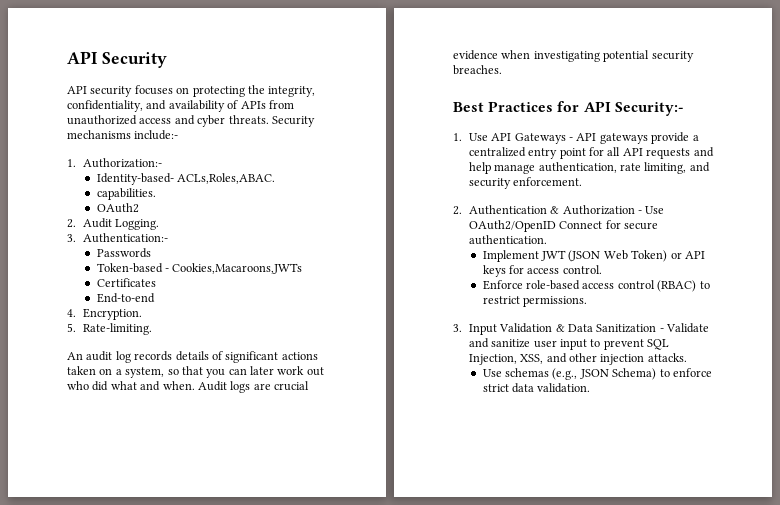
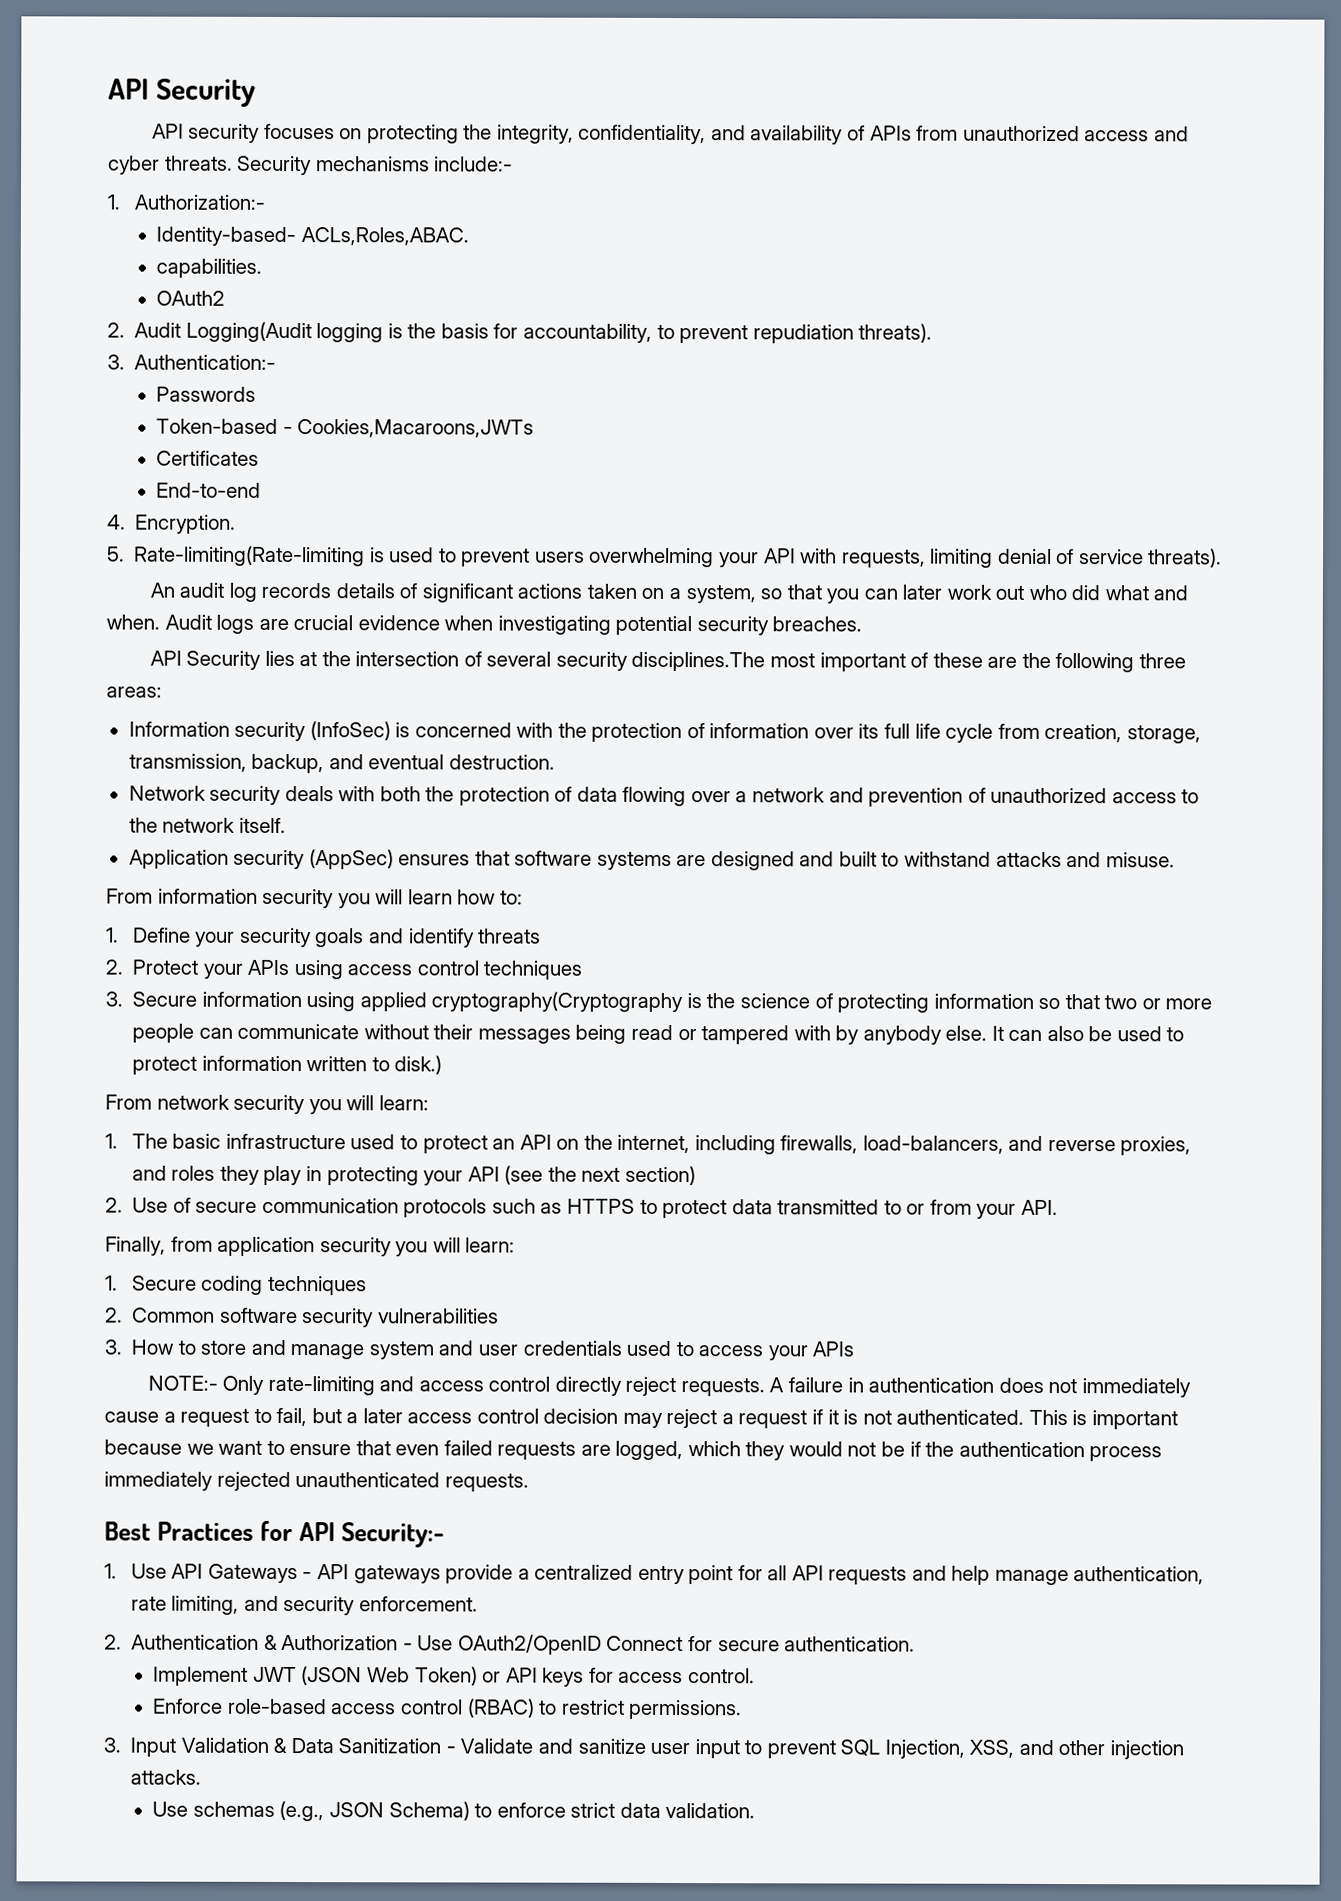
[115,219,160,230] Logging. -> [185,321,933,344] Logging(Audit logging is the basis for accountability, to prevent repudiation threats).
[82,323,152,335] Rate-limiting. -> [134,545,1223,568] Rate-limiting(Rate-limiting is used to prevent users overwhelming your API with requests, limiting denial of service threats).
(502, 70) none -> [149,650,1186,673] [106,686,162,698] [128,721,1201,744] [128,753,555,774] [128,785,1200,807] [128,817,286,833] [128,849,1175,871] [106,888,523,909] [106,927,542,948] [105,959,583,980] [105,991,1213,1013] [132,1023,1185,1045] [132,1055,443,1075] [105,1094,429,1115] [105,1133,1192,1156] [131,1165,696,1186] [105,1197,1058,1219] [105,1236,516,1257] [105,1275,367,1296] [105,1307,499,1328] [104,1339,855,1361] [147,1375,1191,1398] [104,1407,1178,1430] [104,1439,1163,1462] [104,1471,529,1492] // API Security lies at the intersection of several security disciplines.The most important of these are the following three areas: // Information security (InfoSec) is concerned with the protection of information over its full life cycle from creation, storage, transmission, backup, and eventual destruction. // Network security deals with both the protection of data flowing over a network and prevention of unauthorized access to the network itself. // Application security (AppSec) ensures that software systems are designed and built to withstand attacks and misuse. // From information security you will learn how to: // 1. Define your security goals and identify threats // 2. Protect your APIs using access control techniques // 3. Secure information using applied cryptography(Cryptography is the science of protecting information so that two or more people can communicate without their messages being read or tampered with by anybody else. It can also be used to protect information written to disk.) // From network security you will learn: // 1. The basic infrastructure used to protect an API on the internet, including firewalls, load-balancers, and reverse proxies, and roles they play in protecting your API (see the next section) // 2. Use of secure communication protocols such as HTTPS to protect data transmitted to or from your API. // Finally, from application security you will learn: // 1. Secure coding techniques // 2. Common software security vulnerabilities // 3. How to store and manage system and user credentials used to access your APIs // NOTE:- Only rate-limiting and access control directly reject requests. A failure in authentication does not immediately cause a request to fail, but a later access control decision may reject a request if it is not authenticated. This is important because we want to ensure that even failed requests are logged, which they would not be if the authentication process immediately rejected unauthenticated requests.

